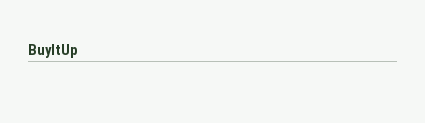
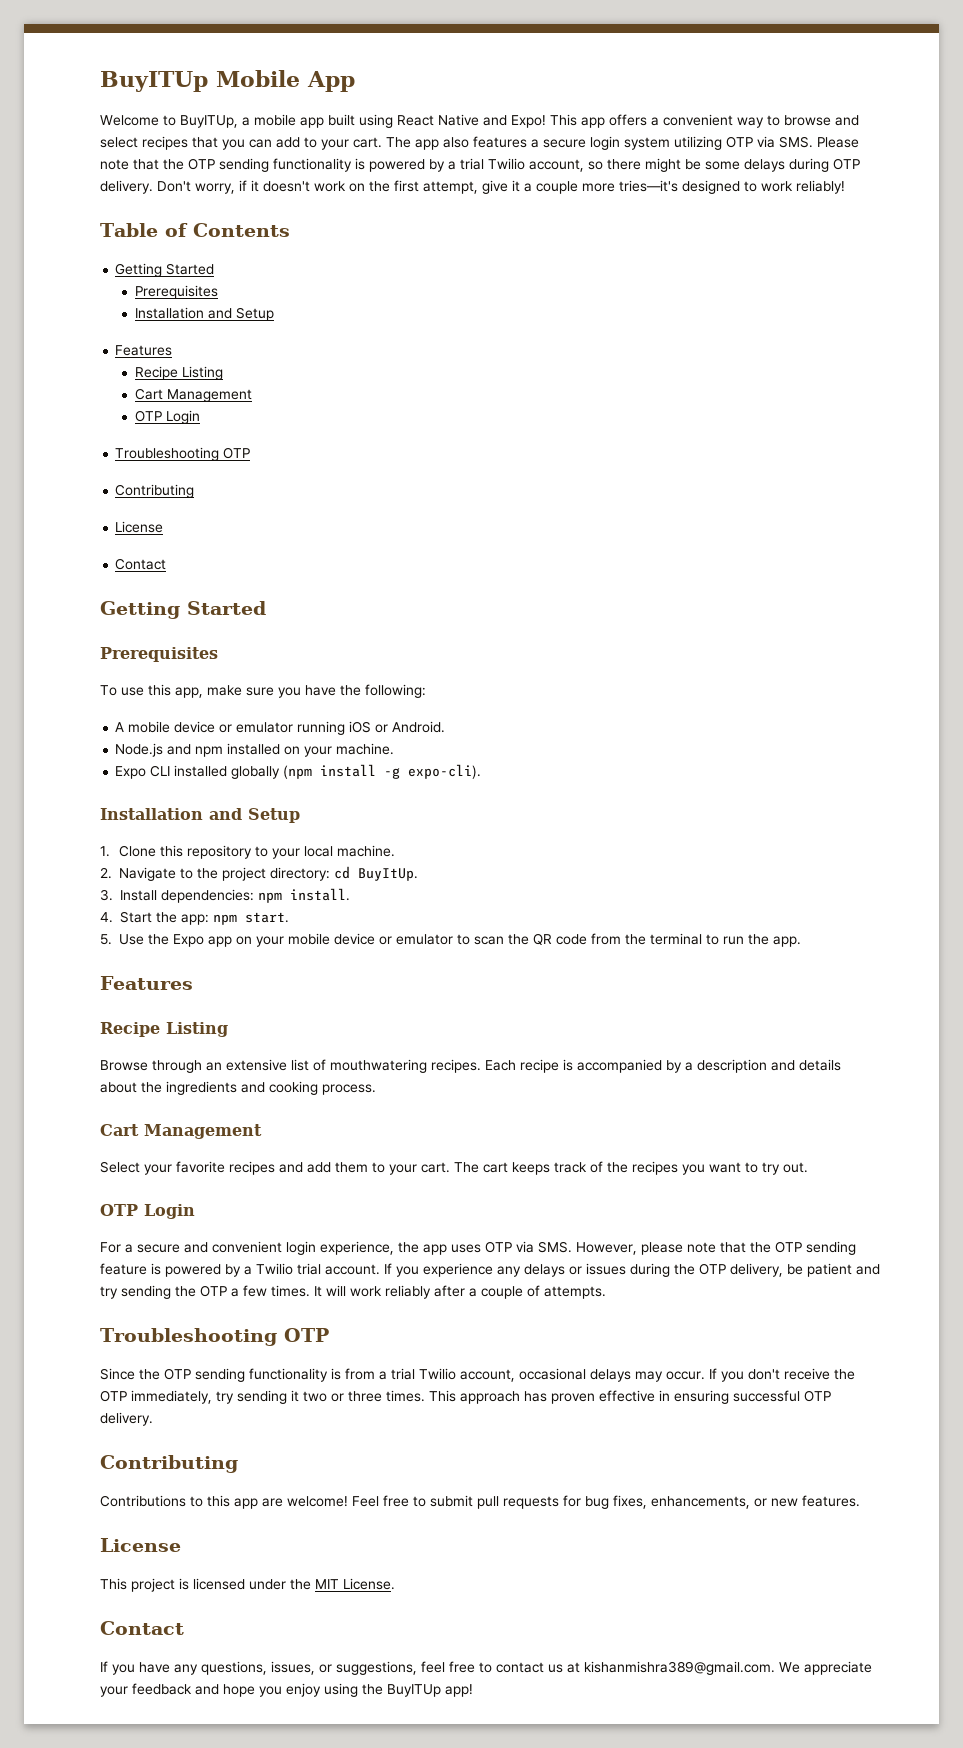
[28,44,78,58] BuyItUp -> [100,70,355,92] [100,114,859,128] [100,136,859,150] [100,158,860,172] [100,180,845,194] [100,223,290,237] [115,263,215,277] [134,285,218,299] [134,307,274,321] [115,345,173,356] [134,366,223,380] [134,388,252,402] [134,410,200,424] [115,447,251,461] [115,484,195,498] [115,521,164,533] [115,558,167,570] [100,601,266,619] [100,647,218,662] [100,684,426,698] [115,721,446,735] [115,743,395,757] [115,764,482,779] [100,808,300,823] [100,845,396,859] [100,866,419,881] [100,888,350,903] [100,911,289,925] [100,933,802,947] [100,976,193,990] [100,1022,228,1037] [100,1059,841,1073] [100,1081,376,1095] [100,1124,262,1139] [100,1161,808,1175] [100,1204,195,1219] [100,1241,856,1255] [100,1263,880,1277] [100,1285,606,1299] [100,1328,329,1346] [100,1368,855,1382] [100,1390,831,1404] [100,1412,153,1426] [100,1455,238,1473] [100,1495,860,1509] [100,1538,181,1552] [100,1578,395,1592] [100,1621,184,1635] [100,1661,872,1675] [100,1683,473,1697] BuyITUp Mobile App // Welcome to BuyITUp, a mobile app built using React Native and Expo! This app offers a convenient way to browse and select recipes that you can add to your cart. The app also features a secure login system utilizing OTP via SMS. Please note that the OTP sending functionality is powered by a trial Twilio account, so there might be some delays during OTP delivery. Don't worry, if it doesn't work on the first attempt, give it a couple more tries—it's designed to work reliably! // Table of Contents // Getting Started // Prerequisites // Installation and Setup // Features // Recipe Listing // Cart Management // OTP Login // Troubleshooting OTP // Contributing // License // Contact // Getting Started // Prerequisites // To use this app, make sure you have the following: // A mobile device or emulator running iOS or Android. // Node.js and npm installed on your machine. // Expo CLI installed globally (npm install -g expo-cli). // Installation and Setup // 1. Clone this repository to your local machine. // 2. Navigate to the project directory: cd BuyItUp. // 3. Install dependencies: npm install. // 4. Start the app: npm start. // 5. Use the Expo app on your mobile device or emulator to scan the QR code from the terminal to run the app. // Features // Recipe Listing // Browse through an extensive list of mouthwatering recipes. Each recipe is accompanied by a description and details about the ingredients and cooking process. // Cart Management // Select your favorite recipes and add them to your cart. The cart keeps track of the recipes you want to try out. // OTP Login // For a secure and convenient login experience, the app uses OTP via SMS. However, please note that the OTP sending feature is powered by a Twilio trial account. If you experience any delays or issues during the OTP delivery, be patient and try sending the OTP a few times. It will work reliably after a couple of attempts. // Troubleshooting OTP // Since the OTP sending functionality is from a trial Twilio account, occasional delays may occur. If you don't receive the OTP immediately, try sending it two or three times. This approach has proven effective in ensuring successful OTP delivery. // Contributing // Contributions to this app are welcome! Feel free to submit pull requests for bug fixes, enhancements, or new features. // License // This project is licensed under the MIT License. // Contact // If you have any questions, issues, or suggestions, feel free to contact us at kishanmishra389@gmail.com. We appreciate your feedback and hope you enjoy using the BuyITUp app!

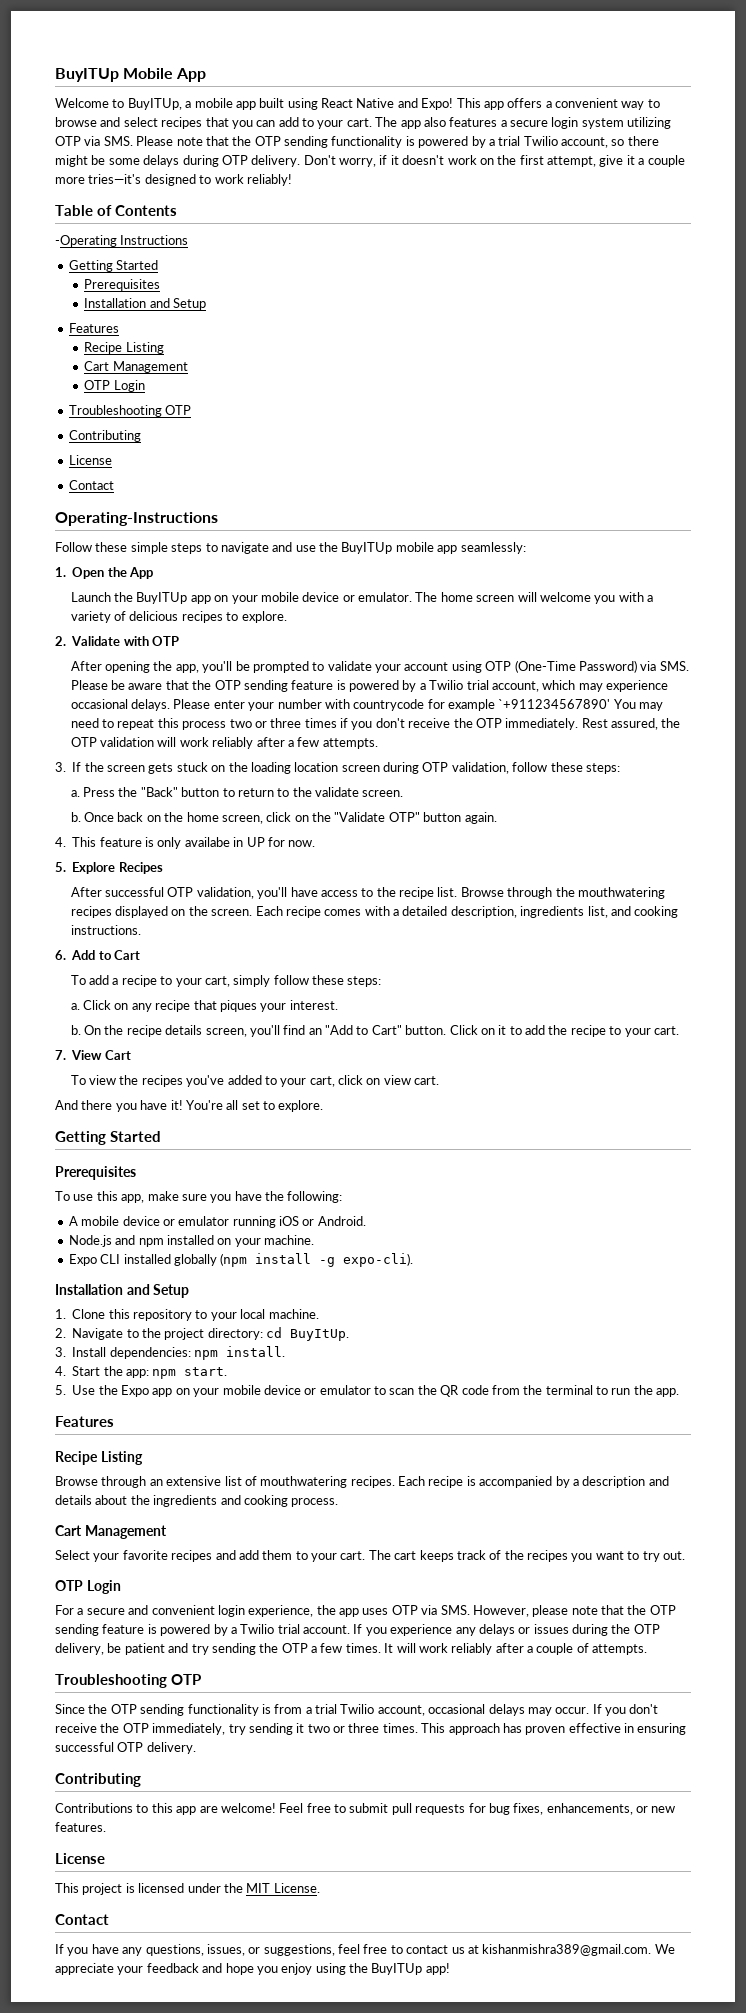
(290, 230) none -> [55,235,189,247] // -Operating Instructions
(167, 564) none -> [55,512,218,526] [55,542,526,554] [55,567,153,579] [70,592,654,604] [70,611,287,623] [55,636,179,646] [70,660,689,673] [70,680,669,692] [70,699,664,711] [70,718,681,730] [70,737,378,749] [55,762,620,774] [70,787,404,797] [70,812,497,824] [55,837,316,849] [55,862,163,874] [70,887,665,899] [70,906,679,918] [70,925,141,935] [55,950,140,960] [70,975,382,987] [70,1000,338,1012] [70,1025,679,1037] [55,1050,131,1060] [70,1075,440,1087] [55,1100,324,1112] // Operating-Instructions // Follow these simple steps to navigate and use the BuyITUp mobile app seamlessly: // 1. Open the App // Launch the BuyITUp app on your mobile device or emulator. The home screen will welcome you with a variety of delicious recipes to explore. // 2. Validate with OTP // After opening the app, you'll be prompted to validate your account using OTP (One-Time Password) via SMS. Please be aware that the OTP sending feature is powered by a Twilio trial account, which may experience occasional delays. Please enter your number with countrycode for example `+911234567890' You may need to repeat this process two or three times if you don't receive the OTP immediately. Rest assured, the OTP validation will work reliably after a few attempts. // 3. If the screen gets stuck on the loading location screen during OTP validation, follow these steps: // a. Press the "Back" button to return to the validate screen. // b. Once back on the home screen, click on the "Validate OTP" button again. // 4. This feature is only availabe in UP for now. // 5. Explore Recipes // After successful OTP validation, you'll have access to the recipe list. Browse through the mouthwatering recipes displayed on the screen. Each recipe comes with a detailed description, ingredients list, and cooking instructions. // 6. Add to Cart // To add a recipe to your cart, simply follow these steps: // a. Click on any recipe that piques your interest. // b. On the recipe details screen, you'll find an "Add to Cart" button. Click on it to add the recipe to your cart. // 7. View Cart // To view the recipes you've added to your cart, click on view cart. // And there you have it! You're all set to explore.

